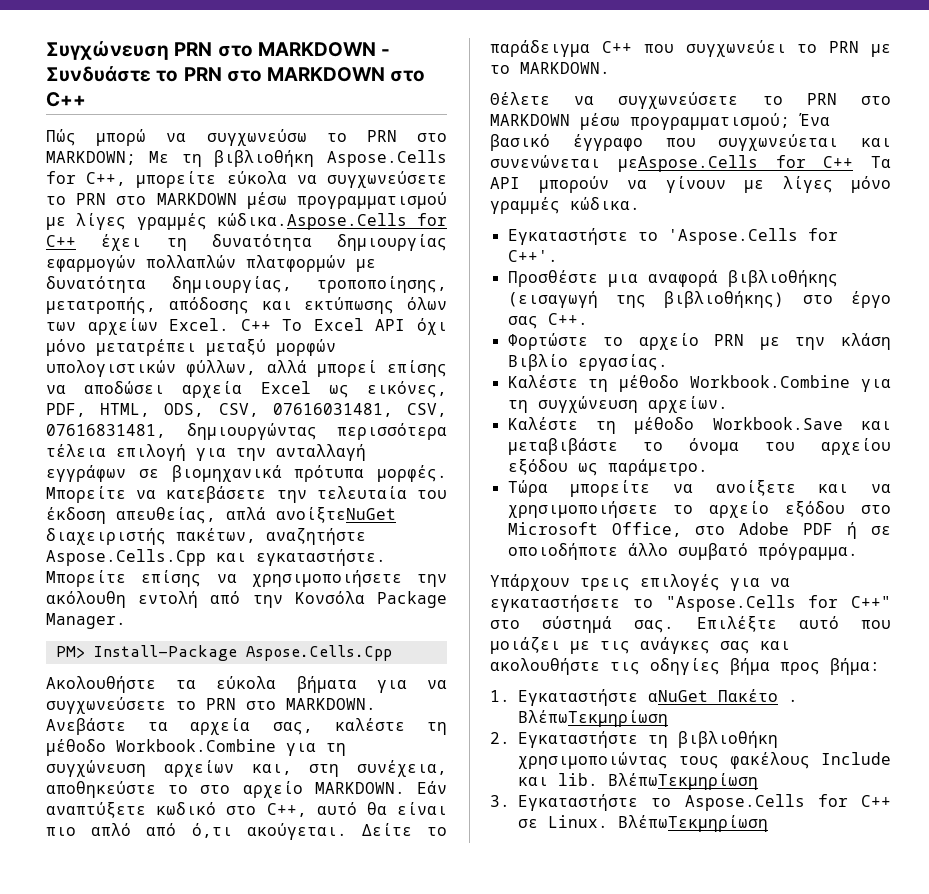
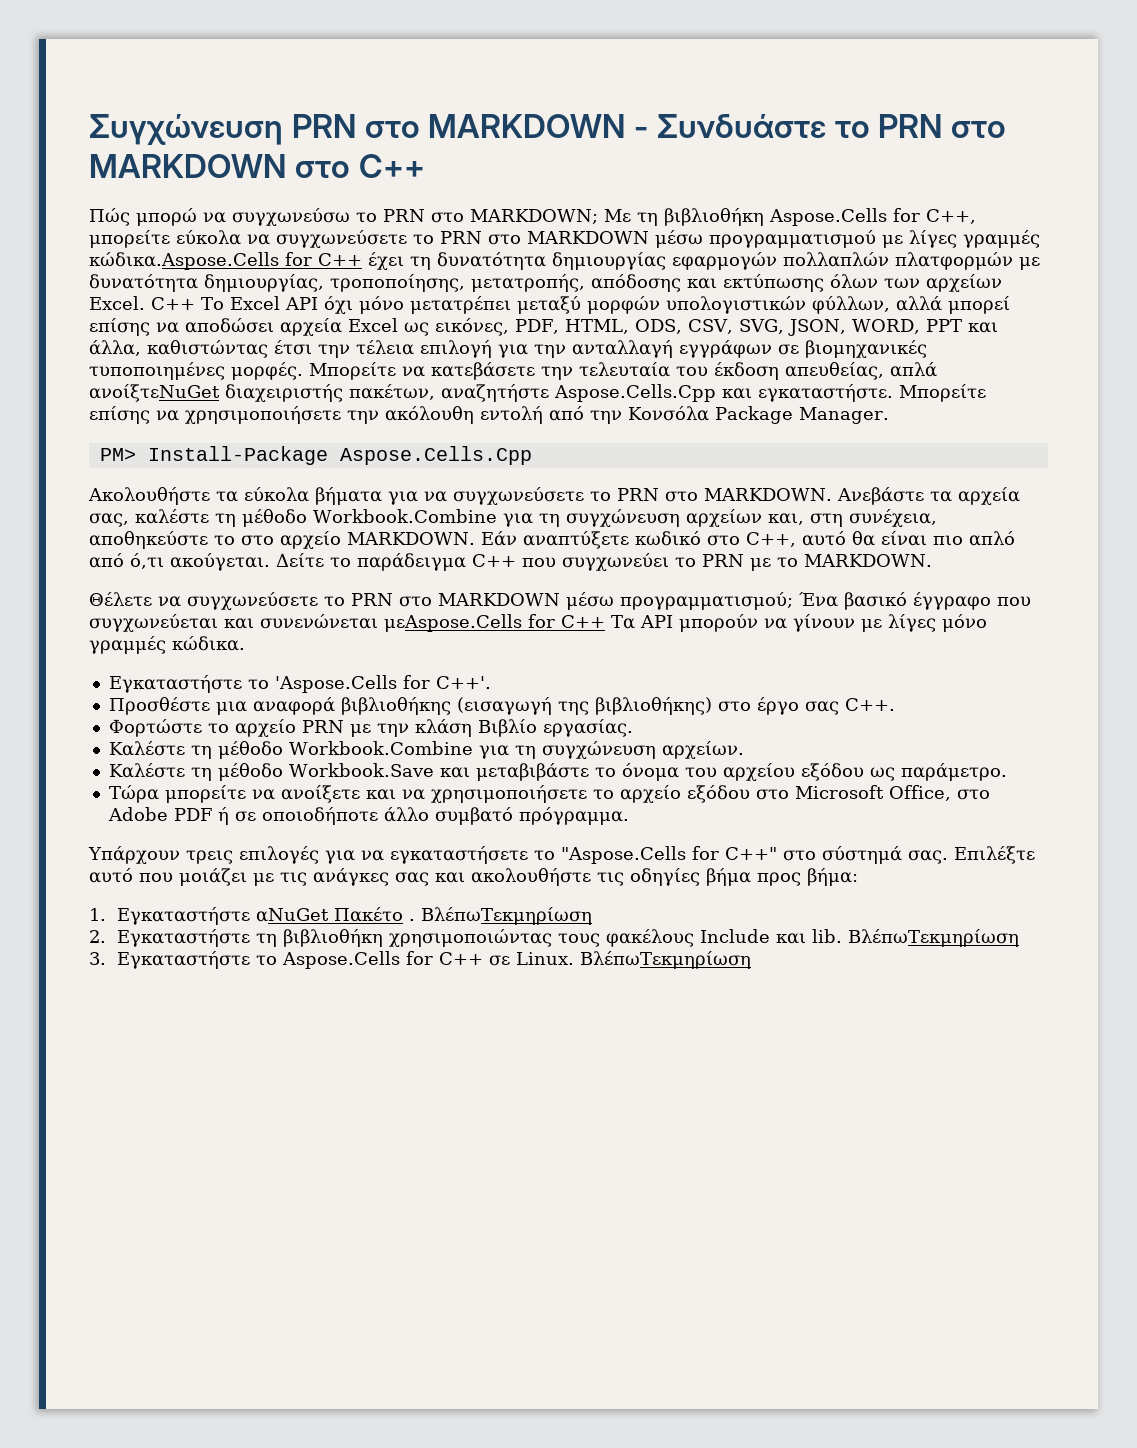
[272,403,447,417] [46,423,447,440] 07616031481, CSV, 07616831481, δημιουργώντας περισσότερα -> [738,319,998,336] [89,340,350,358] SVG, JSON, WORD, PPT και άλλα, καθιστώντας έτσι την
[171,465,365,482] βιομηχανικά πρότυπα -> [805,340,927,358] [89,362,225,380] βιομηχανικές τυποποιημένες

